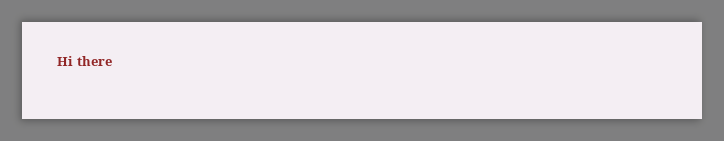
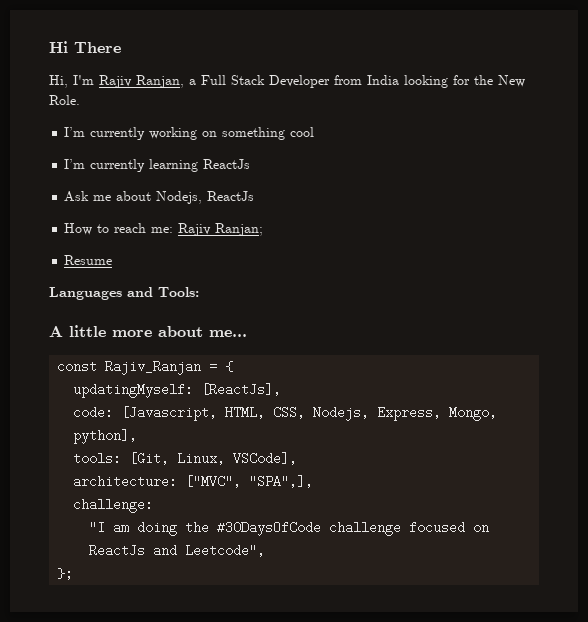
[76,56,112,66] there -> [74,42,121,53] [49,75,525,88] [49,95,80,105] [64,127,315,140] [64,159,251,172] [64,191,255,204] [64,223,264,236] [64,255,113,265] [49,287,199,300] [49,325,247,337] [57,360,234,375] [73,383,282,398] [73,406,498,421] [73,429,138,444] [73,452,298,465] [73,475,314,488] [73,498,154,513] [89,521,490,536] [89,544,266,557] [57,567,74,580] There // Hi, I'm Rajiv Ranjan, a Full Stack Developer from India looking for the New Role. // I’m currently working on something cool // I’m currently learning ReactJs // Ask me about Nodejs, ReactJs // How to reach me: Rajiv Ranjan; // Resume // Languages and Tools: // A little more about me... // const Rajiv_Ranjan = { // updatingMyself: [ReactJs], // code: [Javascript, HTML, CSS, Nodejs, Express, Mongo, python], // tools: [Git, Linux, VSCode], // architecture: ["MVC", "SPA",], // challenge: // "I am doing the #30DaysOfCode challenge focused on ReactJs and Leetcode", // };

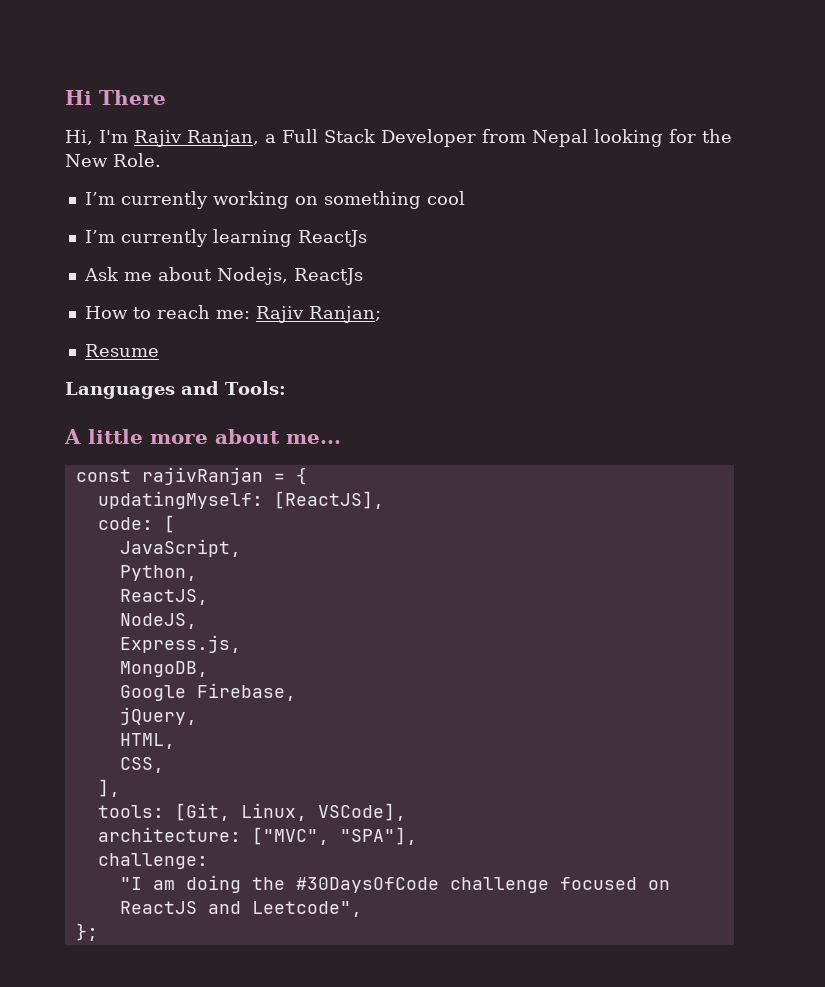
[367,75,399,85] India -> [532,129,588,147] Nepal
[105,360,202,375] Rajiv_Ranjan -> [141,467,263,485] rajivRanjan
[201,383,282,396] [ReactJs], -> [273,491,384,509] [ReactJS],
[121,406,218,421] [Javascript, -> [163,515,175,533] [119,539,241,557] [119,565,197,581] [119,589,208,605] [119,613,197,629] [119,635,241,653] [119,661,208,677] [119,683,296,701] [119,707,197,725] [ // JavaScript, // Python, // ReactJS, // NodeJS, // Express.js, // MongoDB, // Google Firebase, // jQuery, //
(266, 412) none -> (175, 741) //
[313,406,498,421] [73,429,138,444] Nodejs, Express, Mongo, python], -> [97,779,120,797] // ],
[249,475,314,488] "SPA",], -> [339,827,417,845] "SPA"],
[89,544,146,557] ReactJs -> [119,901,197,914] ReactJS

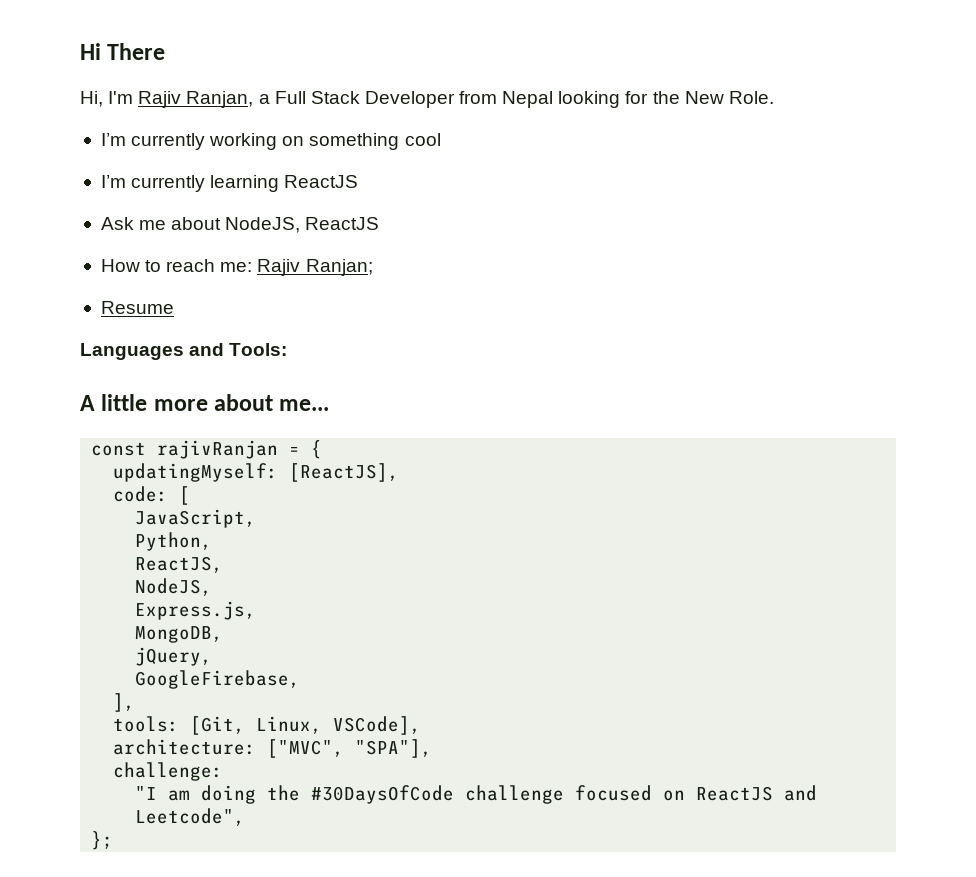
[297,230,367,247] ReactJs -> [284,175,359,188] ReactJS
[216,267,363,285] Nodejs, ReactJs -> [225,217,380,233] NodeJS, ReactJS
[119,683,296,701] // Google Firebase, -> (224, 634) none
[119,733,175,749] [119,757,164,773] HTML, // CSS, -> [135,670,301,689] GoogleFirebase,

